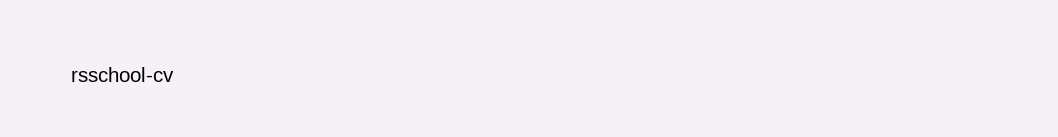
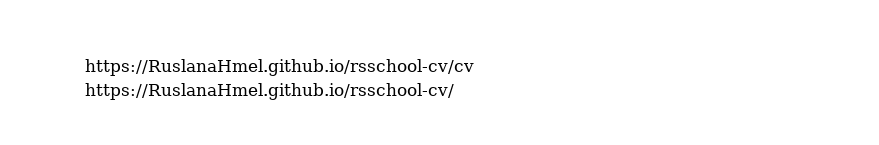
[71,67,174,82] rsschool-cv -> [85,59,474,76] [85,83,454,100] https://RuslanaHmel.github.io/rsschool-cv/cv https://RuslanaHmel.github.io/rsschool-cv/

